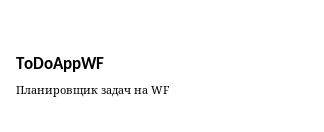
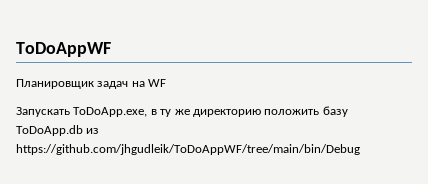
(170, 90) none -> [16,106,348,117] [16,125,100,136] [16,144,360,155] // Запускать ToDoApp.exe, в ту же директорию положить базу ToDoApp.db из https://github.com/jhgudleik/ToDoAppWF/tree/main/bin/Debug

